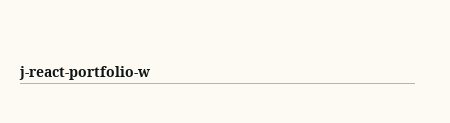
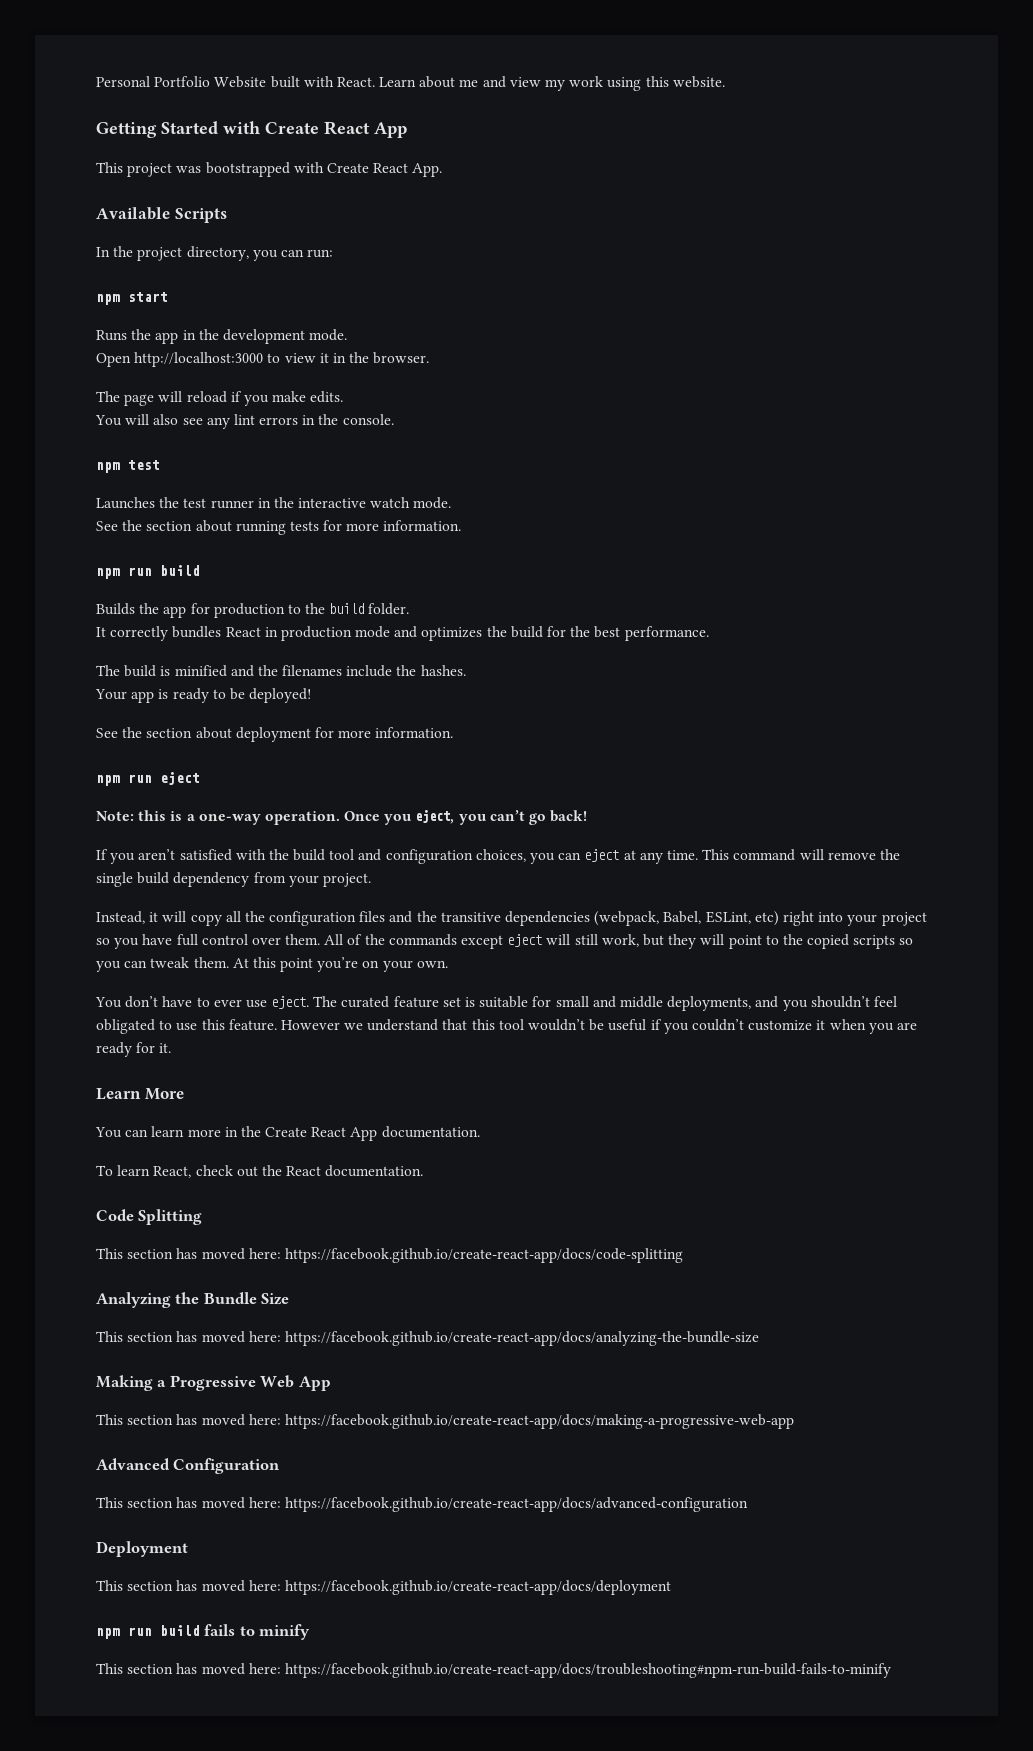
[19,66,150,80] j-react-portfolio-w -> [96,76,725,91] [96,121,407,138] [96,162,443,177] [96,207,227,223] [96,246,334,261] [96,292,168,305] [96,329,348,344] [96,352,430,367] [96,391,344,406] [95,414,394,429] [96,460,160,473] [96,497,452,509] [96,520,462,535] [96,565,200,579] [96,603,410,618] [96,626,709,641] [96,665,466,677] [95,688,312,703] [96,727,454,742] [96,772,200,786] [96,810,588,825] [96,849,900,864] [96,872,371,887] [96,911,927,926] [96,934,914,949] [96,957,448,972] [95,996,897,1011] [96,1019,917,1034] [96,1042,172,1057] [96,1088,184,1100] [95,1126,480,1141] [96,1165,424,1178] [96,1209,203,1225] [96,1248,683,1263] [96,1292,290,1308] [96,1331,759,1346] [96,1375,331,1391] [96,1414,794,1429] [96,1458,281,1474] [96,1497,748,1512] [96,1541,188,1557] [96,1580,671,1595] [96,1624,311,1640] [96,1663,891,1678] Personal Portfolio Website built with React. Learn about me and view my work using this website. // Getting Started with Create React App // This project was bootstrapped with Create React App. // Available Scripts // In the project directory, you can run: // npm start // Runs the app in the development mode. // Open http://localhost:3000 to view it in the browser. // The page will reload if you make edits. // You will also see any lint errors in the console. // npm test // Launches the test runner in the interactive watch mode. // See the section about running tests for more information. // npm run build // Builds the app for production to the build folder. // It correctly bundles React in production mode and optimizes the build for the best performance. // The build is minified and the filenames include the hashes. // Your app is ready to be deployed! // See the section about deployment for more information. // npm run eject // Note: this is a one-way operation. Once you eject, you can’t go back! // If you aren’t satisfied with the build tool and configuration choices, you can eject at any time. This command will remove the single build dependency from your project. // Instead, it will copy all the configuration files and the transitive dependencies (webpack, Babel, ESLint, etc) right into your project so you have full control over them. All of the commands except eject will still work, but they will point to the copied scripts so you can tweak them. At this point you’re on your own. // You don’t have to ever use eject. The curated feature set is suitable for small and middle deployments, and you shouldn’t feel obligated to use this feature. However we understand that this tool wouldn’t be useful if you couldn’t customize it when you are ready for it. // Learn More // You can learn more in the Create React App documentation. // To learn React, check out the React documentation. // Code Splitting // This section has moved here: https://facebook.github.io/create-react-app/docs/code-splitting // Analyzing the Bundle Size // This section has moved here: https://facebook.github.io/create-react-app/docs/analyzing-the-bundle-size // Making a Progressive Web App // This section has moved here: https://facebook.github.io/create-react-app/docs/making-a-progressive-web-app // Advanced Configuration // This section has moved here: https://facebook.github.io/create-react-app/docs/advanced-configuration // Deployment // This section has moved here: https://facebook.github.io/create-react-app/docs/deployment // npm run build fails to minify // This section has moved here: https://facebook.github.io/create-react-app/docs/troubleshooting#npm-run-build-fails-to-minify

